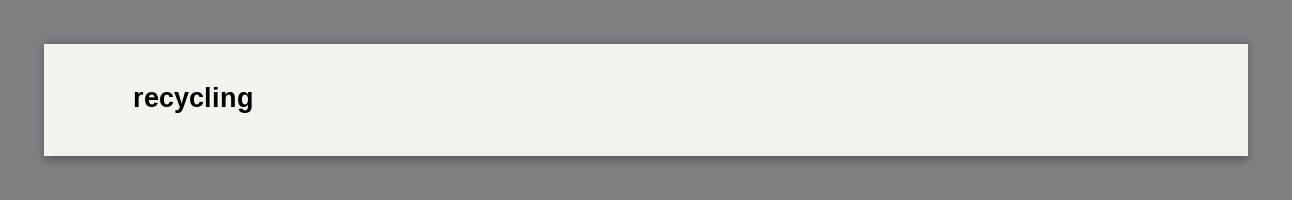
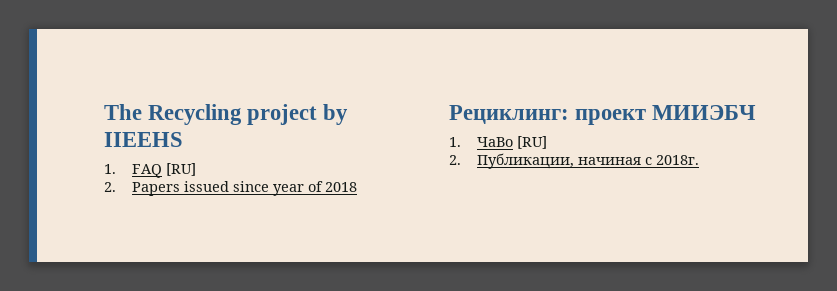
[133,87,254,113] recycling -> [104,104,349,125] [104,132,183,147] [104,163,197,178] [104,181,358,196] [449,105,757,125] [449,136,548,149] [449,153,700,169] The Recycling project by IIEEHS // 1. FAQ [RU] // 2. Papers issued since year of 2018 // Рециклинг: проект МИИЭБЧ // 1. ЧаВо [RU] // 2. Публикации, начиная с 2018г.

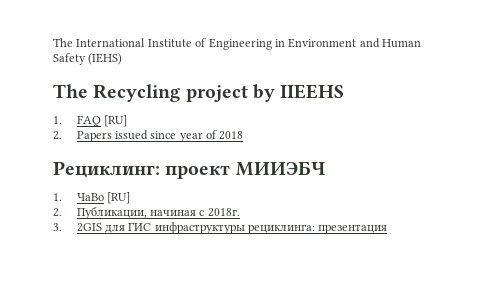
[104,104,142,120] The -> [53,38,421,50] [53,53,123,65] [53,84,88,98] The International Institute of Engineering in Environment and Human Safety (IEHS) // The
(700, 160) none -> [53,222,388,234] // 3. 2GIS для ГИС инфраструктуры рециклинга: презентация

